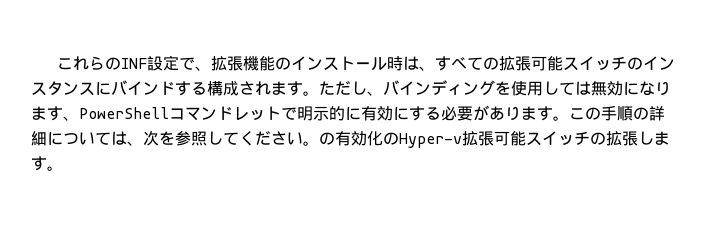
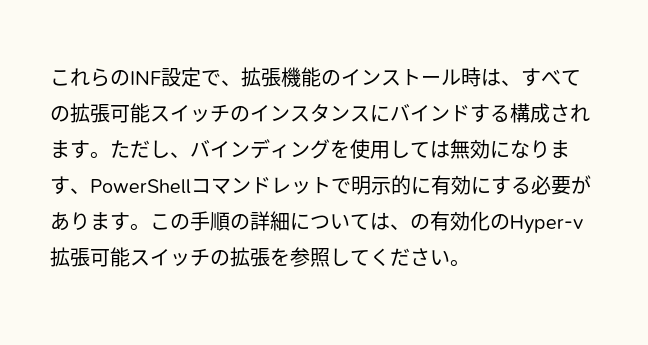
[143,130,319,146] 次を参照してください。 -> (410, 227) none
[638,131,670,145] [31,156,47,171] します -> [270,247,450,267] を参照してください

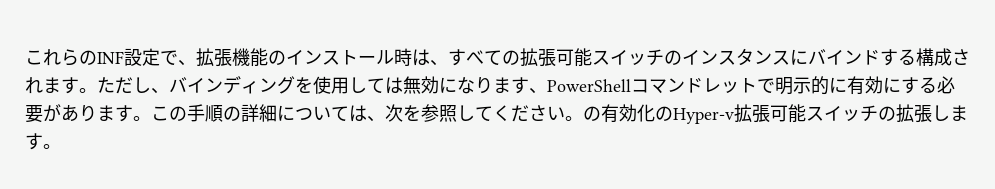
(410, 227) none -> [385,104,583,122] 次を参照してください。
[270,247,450,267] を参照してください -> [932,105,968,121] [25,133,43,150] します

